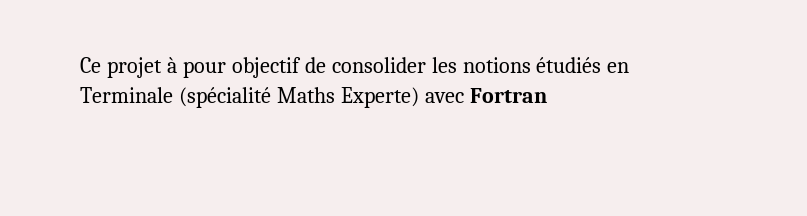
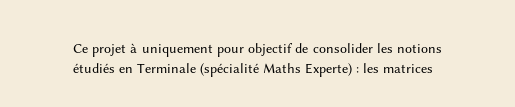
(177, 65) none -> [141,44,213,57] uniquement
[424,88,547,103] avec Fortran -> [356,63,433,73] : les matrices

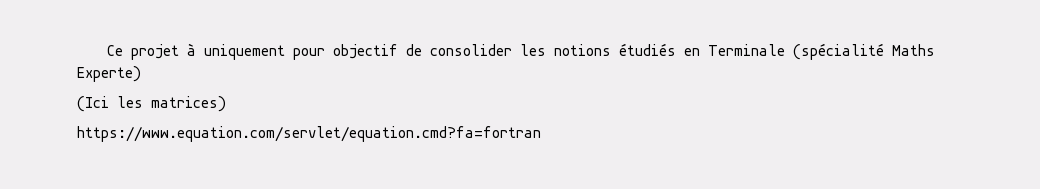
[356,63,433,73] : les matrices -> [77,96,226,112] [77,126,541,142] // (Ici les matrices) // https://www.equation.com/servlet/equation.cmd?fa=fortran

